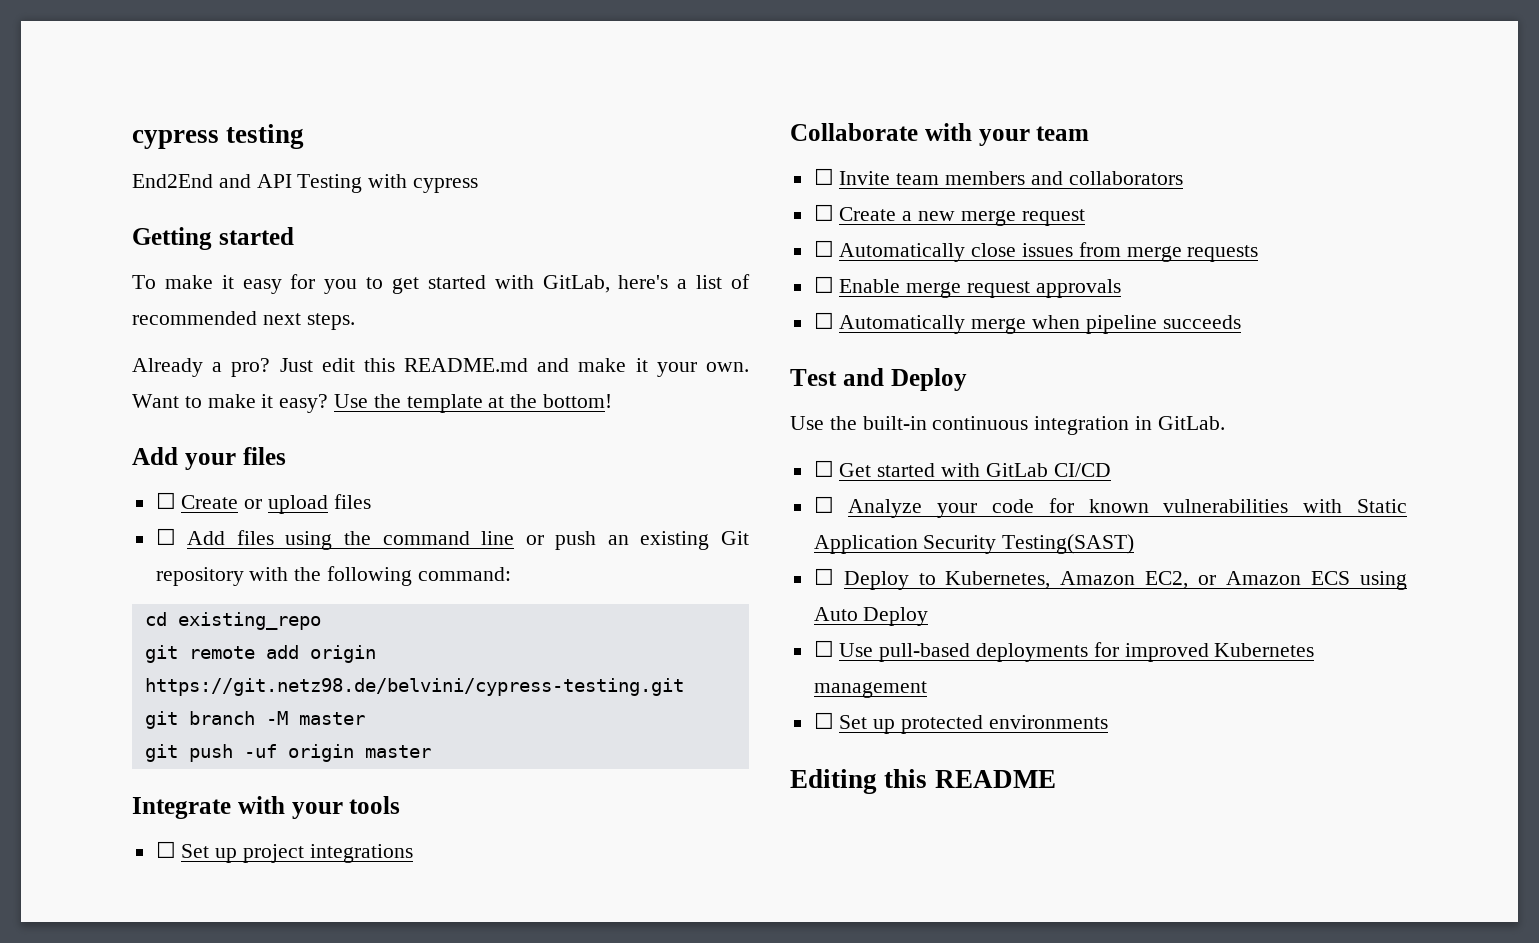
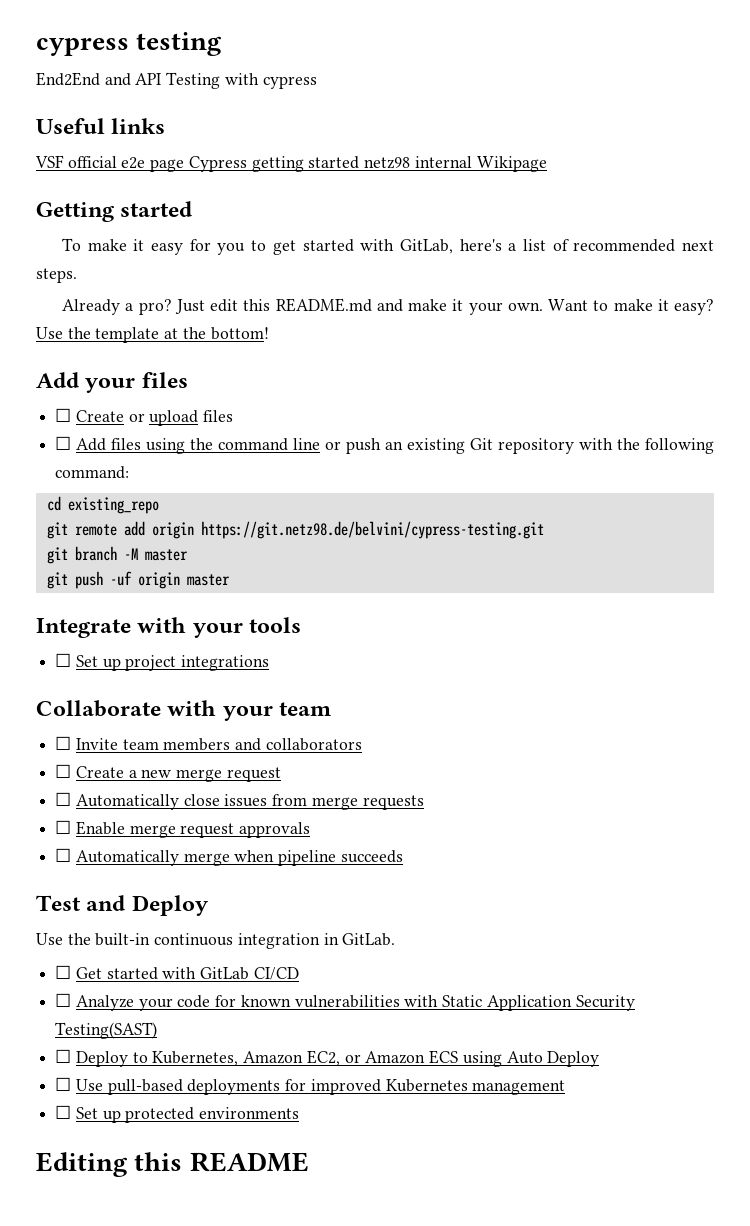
(479, 185) none -> [36,118,166,134] [35,155,547,172] // Useful links // VSF official e2e page Cypress getting started netz98 internal Wikipage

